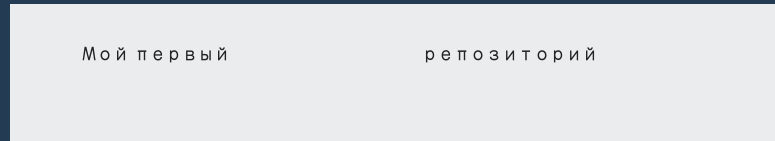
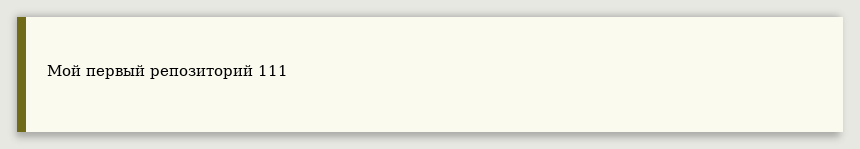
(598, 55) none -> [258,65,288,76] 111

